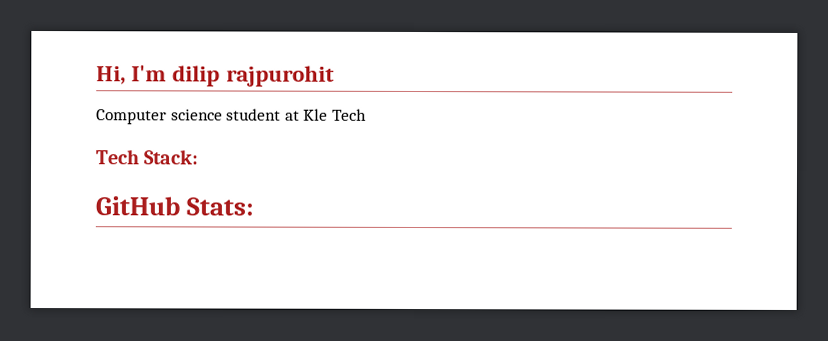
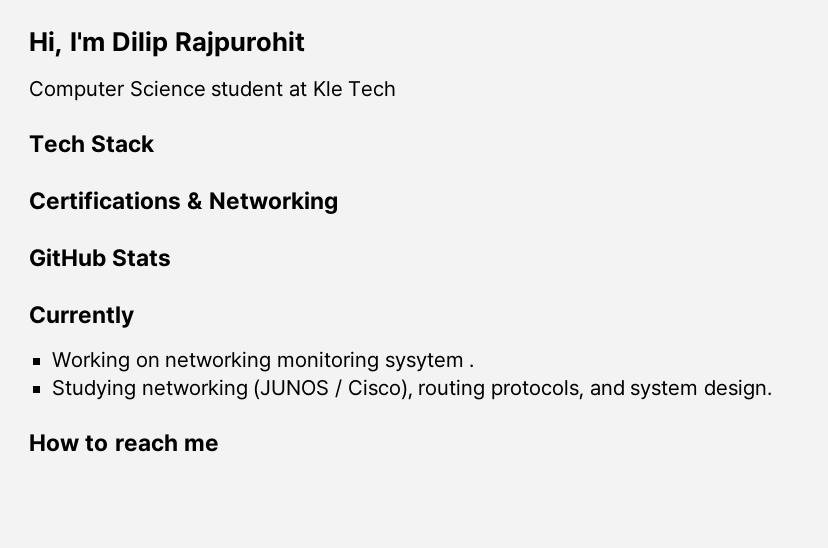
[172,65,335,87] dilip rajpurohit -> [112,31,306,57] Dilip Rajpurohit
[170,109,223,121] science -> [129,80,206,97] Science
[144,149,200,165] [95,196,255,216] Stack: // GitHub Stats: -> [91,135,156,153] [29,191,338,214] [29,248,172,267] [29,306,134,328] [52,351,475,372] [52,379,773,400] [29,434,220,452] Stack // Certifications & Networking // GitHub Stats // Currently // Working on networking monitoring sysytem . // Studying networking (JUNOS / Cisco), routing protocols, and system design. // How to reach me

